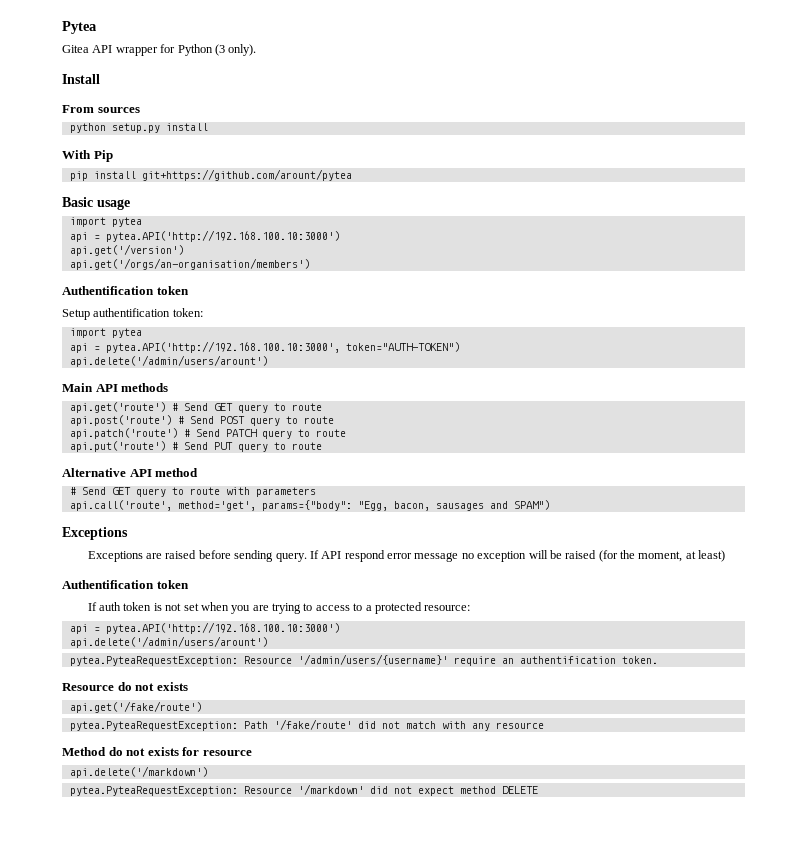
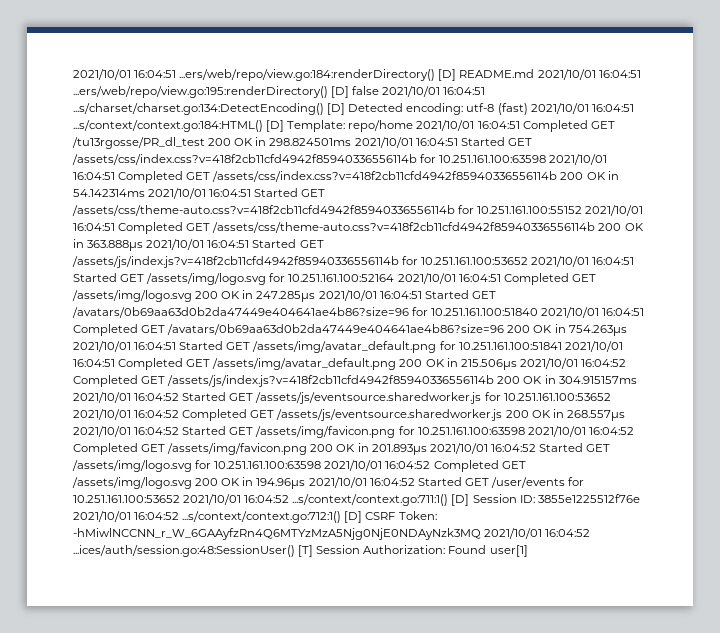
[62,21,97,34] [62,44,257,56] [62,74,100,84] [62,105,140,113] [69,123,208,133] [62,150,113,162] [69,169,352,181] [62,197,130,210] [69,217,142,227] [69,230,340,242] [69,244,184,256] [69,258,310,270] [62,286,189,295] [62,308,203,320] [69,328,142,338] [69,341,460,353] [69,355,268,367] [62,383,169,392] [69,402,322,413] [69,415,334,426] [69,428,346,439] [69,441,322,452] [62,468,199,477] [69,487,316,497] [69,500,550,511] [62,527,128,540] [87,550,726,562] [62,580,189,589] [87,602,471,614] [69,622,340,634] [69,636,268,648] [69,654,658,666] [62,682,188,691] [69,701,202,713] [69,719,544,731] [62,747,252,756] [69,766,208,778] [69,784,538,796] Pytea // Gitea API wrapper for Python (3 only). // Install // From sources // python setup.py install // With Pip // pip install git+https://github.com/arount/pytea // Basic usage // import pytea // api = pytea.API('http://192.168.100.10:3000') // api.get('/version') // api.get('/orgs/an-organisation/members') // Authentification token // Setup authentification token: // import pytea // api = pytea.API('http://192.168.100.10:3000', token="AUTH-TOKEN") // api.delete('/admin/users/arount') // Main API methods // api.get('route') # Send GET query to route // api.post('route') # Send POST query to route // api.patch('route') # Send PATCH query to route // api.put('route') # Send PUT query to route // Alternative API method // # Send GET query to route with parameters // api.call('route', method='get', params={"body": "Egg, bacon, sausages and SPAM") // Exceptions // Exceptions are raised before sending query. If API respond error message no exception will be raised (for the moment, at least) // Authentification token // If auth token is not set when you are trying to access to a protected resource: // api = pytea.API('http://192.168.100.10:3000') // api.delete('/admin/users/arount') // pytea.PyteaRequestException: Resource '/admin/users/{username}' require an authentification token. // Resource do not exists // api.get('/fake/route') // pytea.PyteaRequestException: Path '/fake/route' did not match with any resource // Method do not exists for resource // api.delete('/markdown') // pytea.PyteaRequestException: Resource '/markdown' did not expect method DELETE -> [73,69,641,81] [73,86,486,98] [73,103,634,115] [73,120,615,132] [72,137,532,149] [72,154,608,165] [73,171,619,183] [73,188,326,199] [72,205,644,216] [73,222,644,234] [73,239,324,251] [72,256,635,268] [73,273,596,285] [72,290,496,302] [72,307,645,318] [73,324,627,336] [73,341,623,353] [73,358,626,370] [73,375,637,387] [73,392,611,404] [73,409,625,421] [73,426,634,438] [73,443,611,455] [72,460,526,472] [72,477,585,489] [73,494,640,506] [73,511,437,523] [73,528,591,540] [73,545,528,557] 2021/10/01 16:04:51 ...ers/web/repo/view.go:184:renderDirectory() [D] README.md 2021/10/01 16:04:51 ...ers/web/repo/view.go:195:renderDirectory() [D] false 2021/10/01 16:04:51 ...s/charset/charset.go:134:DetectEncoding() [D] Detected encoding: utf-8 (fast) 2021/10/01 16:04:51 ...s/context/context.go:184:HTML() [D] Template: repo/home 2021/10/01 16:04:51 Completed GET /tu13rgosse/PR_dl_test 200 OK in 298.824501ms 2021/10/01 16:04:51 Started GET /assets/css/index.css?v=418f2cb11cfd4942f85940336556114b for 10.251.161.100:63598 2021/10/01 16:04:51 Completed GET /assets/css/index.css?v=418f2cb11cfd4942f85940336556114b 200 OK in 54.142314ms 2021/10/01 16:04:51 Started GET /assets/css/theme-auto.css?v=418f2cb11cfd4942f85940336556114b for 10.251.161.100:55152 2021/10/01 16:04:51 Completed GET /assets/css/theme-auto.css?v=418f2cb11cfd4942f85940336556114b 200 OK in 363.888µs 2021/10/01 16:04:51 Started GET /assets/js/index.js?v=418f2cb11cfd4942f85940336556114b for 10.251.161.100:53652 2021/10/01 16:04:51 Started GET /assets/img/logo.svg for 10.251.161.100:52164 2021/10/01 16:04:51 Completed GET /assets/img/logo.svg 200 OK in 247.285µs 2021/10/01 16:04:51 Started GET /avatars/0b69aa63d0b2da47449e404641ae4b86?size=96 for 10.251.161.100:51840 2021/10/01 16:04:51 Completed GET /avatars/0b69aa63d0b2da47449e404641ae4b86?size=96 200 OK in 754.263µs 2021/10/01 16:04:51 Started GET /assets/img/avatar_default.png for 10.251.161.100:51841 2021/10/01 16:04:51 Completed GET /assets/img/avatar_default.png 200 OK in 215.506µs 2021/10/01 16:04:52 Completed GET /assets/js/index.js?v=418f2cb11cfd4942f85940336556114b 200 OK in 304.915157ms 2021/10/01 16:04:52 Started GET /assets/js/eventsource.sharedworker.js for 10.251.161.100:53652 2021/10/01 16:04:52 Completed GET /assets/js/eventsource.sharedworker.js 200 OK in 268.557µs 2021/10/01 16:04:52 Started GET /assets/img/favicon.png for 10.251.161.100:63598 2021/10/01 16:04:52 Completed GET /assets/img/favicon.png 200 OK in 201.893µs 2021/10/01 16:04:52 Started GET /assets/img/logo.svg for 10.251.161.100:63598 2021/10/01 16:04:52 Completed GET /assets/img/logo.svg 200 OK in 194.96µs 2021/10/01 16:04:52 Started GET /user/events for 10.251.161.100:53652 2021/10/01 16:04:52 ...s/context/context.go:711:1() [D] Session ID: 3855e1225512f76e 2021/10/01 16:04:52 ...s/context/context.go:712:1() [D] CSRF Token: -hMiwlNCCNN_r_W_6GAAyfzRn4Q6MTYzMzA5Njg0NjE0NDAyNzk3MQ 2021/10/01 16:04:52 ...ices/auth/session.go:48:SessionUser() [T] Session Authorization: Found user[1]

